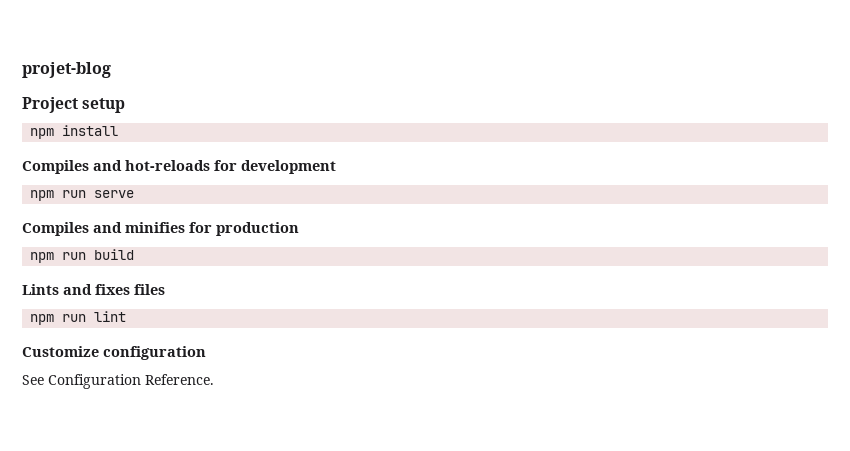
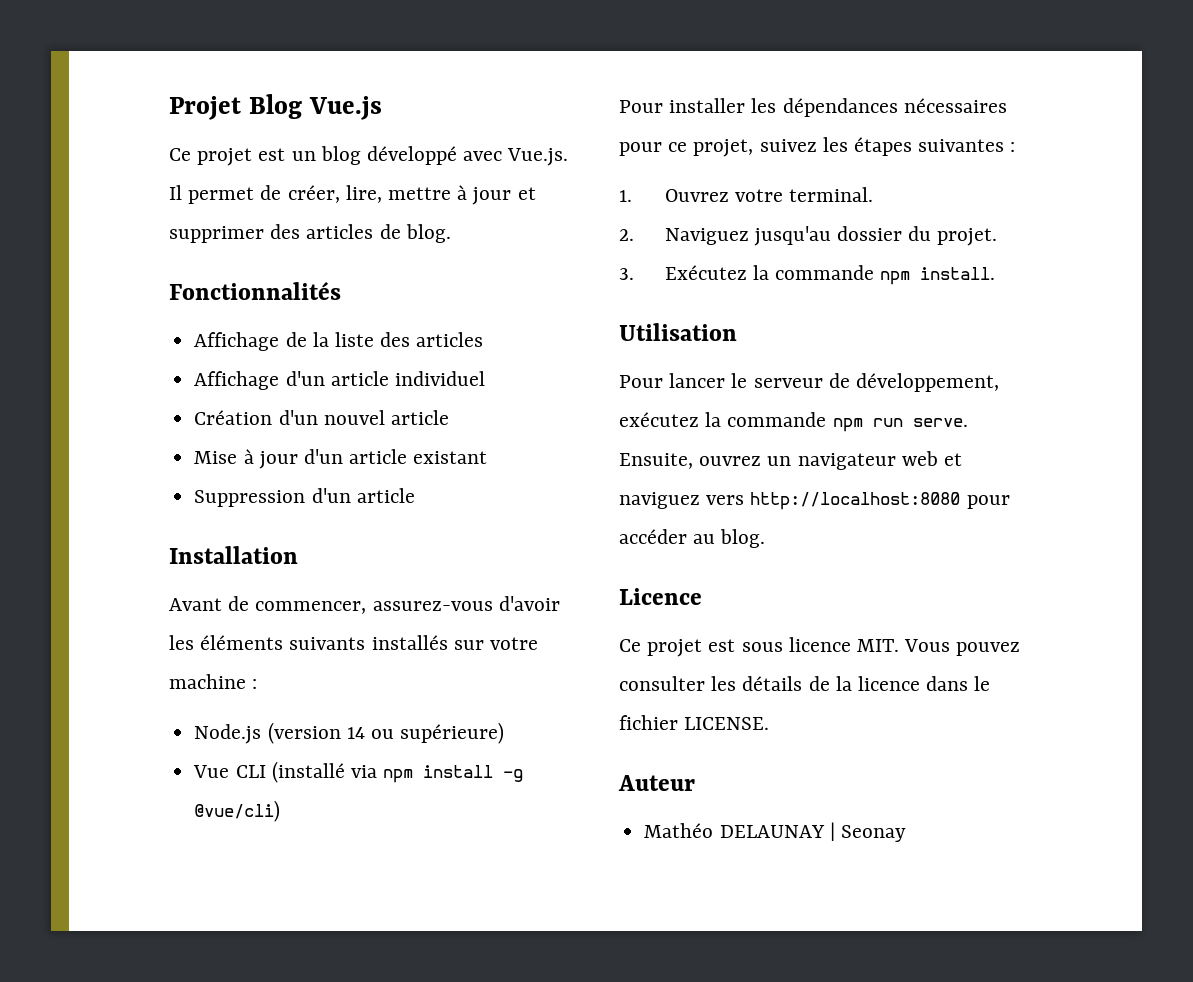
[22,62,111,78] [22,97,126,113] [30,125,119,139] [22,160,336,174] [30,190,135,201] [22,222,299,236] [30,249,135,263] [22,284,165,295] [30,311,127,325] [22,346,206,360] [22,374,214,389] projet-blog // Project setup // npm install // Compiles and hot-reloads for development // npm run serve // Compiles and minifies for production // npm run build // Lints and fixes files // npm run lint // Customize configuration // See Configuration Reference. -> [169,94,382,120] [169,146,569,166] [169,185,536,205] [169,224,451,243] [169,281,341,300] [194,332,484,351] [194,371,485,390] [194,410,449,425] [194,449,488,469] [194,488,415,507] [169,546,298,564] [169,596,560,614] [169,635,539,650] [169,674,258,689] [194,722,505,744] [193,761,524,783] [194,800,281,822] [619,98,1007,117] [619,137,1016,157] [619,187,873,202] [619,226,998,246] [619,265,996,285] [619,323,737,341] [619,373,1000,392] [619,412,968,432] [619,451,963,470] [619,492,1010,510] [619,529,766,548] [619,588,702,605] [619,637,1021,657] [619,676,991,691] [619,715,770,730] [618,775,695,791] [644,822,906,842] Projet Blog Vue.js // Ce projet est un blog développé avec Vue.js. Il permet de créer, lire, mettre à jour et supprimer des articles de blog. // Fonctionnalités // Affichage de la liste des articles // Affichage d'un article individuel // Création d'un nouvel article // Mise à jour d'un article existant // Suppression d'un article // Installation // Avant de commencer, assurez-vous d'avoir les éléments suivants installés sur votre machine : // Node.js (version 14 ou supérieure) // Vue CLI (installé via npm install -g @vue/cli) // Pour installer les dépendances nécessaires pour ce projet, suivez les étapes suivantes : // 1. Ouvrez votre terminal. // 2. Naviguez jusqu'au dossier du projet. // 3. Exécutez la commande npm install. // Utilisation // Pour lancer le serveur de développement, exécutez la commande npm run serve. Ensuite, ouvrez un navigateur web et naviguez vers http://localhost:8080 pour accéder au blog. // Licence // Ce projet est sous licence MIT. Vous pouvez consulter les détails de la licence dans le fichier LICENSE. // Auteur // Mathéo DELAUNAY | Seonay

